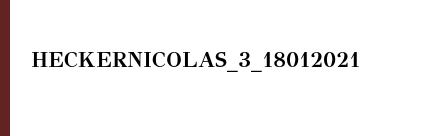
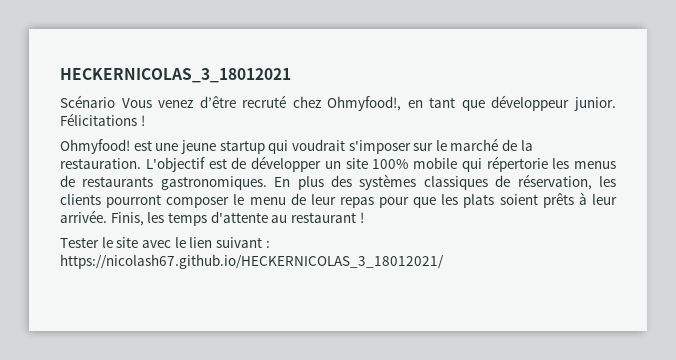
(360, 61) none -> [60,95,616,111] [60,113,145,126] [60,138,533,154] [60,156,616,172] [60,174,617,190] [60,192,617,208] [60,210,364,226] [60,237,270,248] [60,254,444,269] // Scénario Vous venez d’être recruté chez Ohmyfood!, en tant que développeur junior. Félicitations ! // Ohmyfood! est une jeune startup qui voudrait s'imposer sur le marché de la restauration. L'objectif est de développer un site 100% mobile qui répertorie les menus de restaurants gastronomiques. En plus des systèmes classiques de réservation, les clients pourront composer le menu de leur repas pour que les plats soient prêts à leur arrivée. Finis, les temps d'attente au restaurant ! // Tester le site avec le lien suivant : https://nicolash67.github.io/HECKERNICOLAS_3_18012021/

